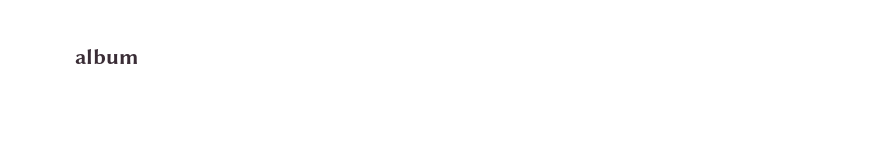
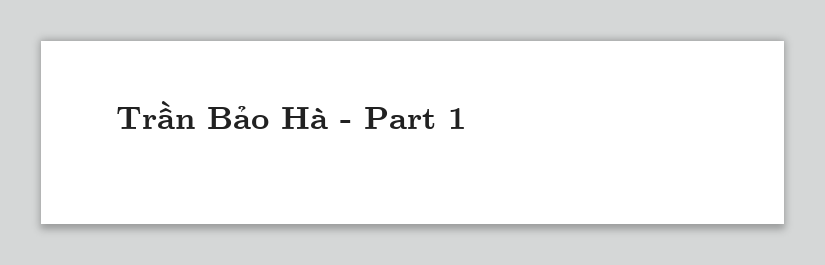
[75,49,139,65] album -> [116,101,466,129] Trần Bảo Hà - Part 1

